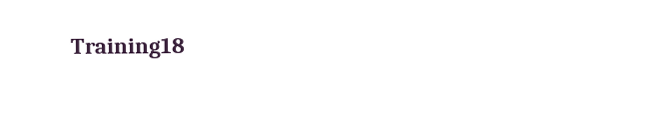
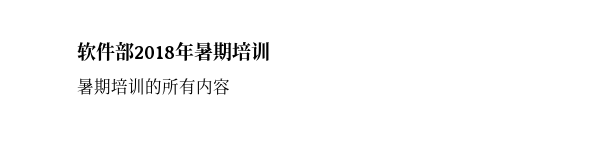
[70,37,185,59] Training18 -> [77,41,270,61] [77,78,230,95] 软件部2018年暑期培训 // 暑期培训的所有内容

